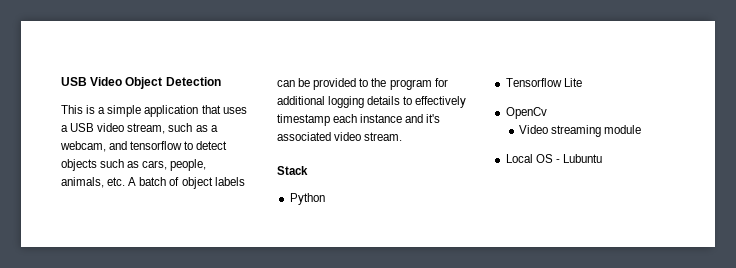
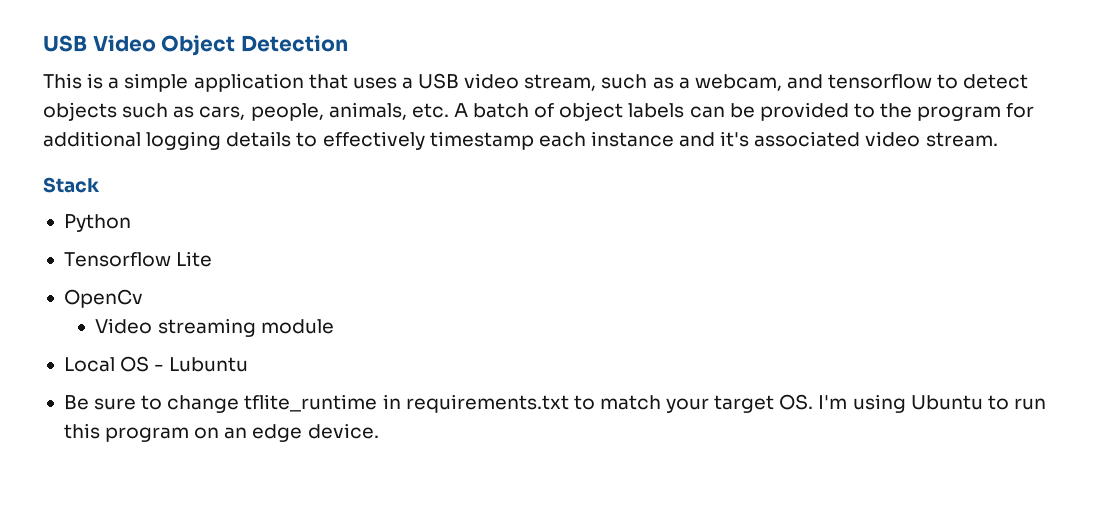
(602, 158) none -> [63,394,1046,413] [63,423,379,442] // Be sure to change tflite_runtime in requirements.txt to match your target OS. I'm using Ubuntu to run this program on an edge device.

